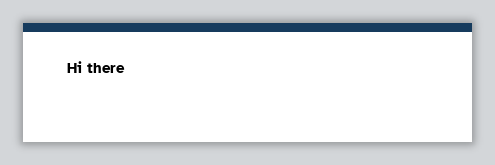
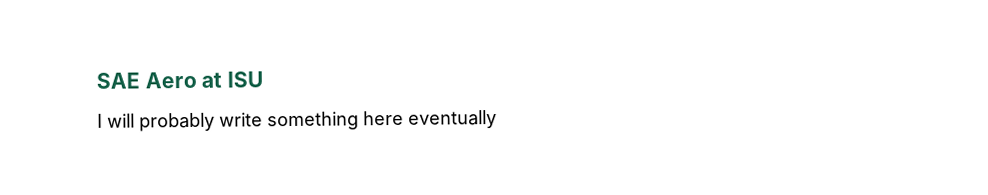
[67,61,125,73] Hi there -> [96,71,264,89] [97,109,497,132] SAE Aero at ISU // I will probably write something here eventually

